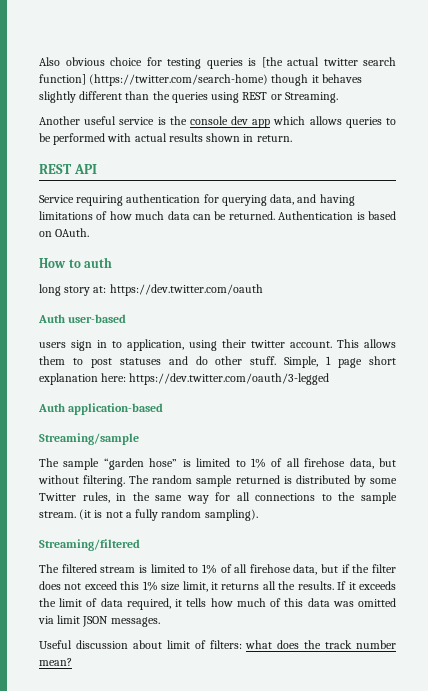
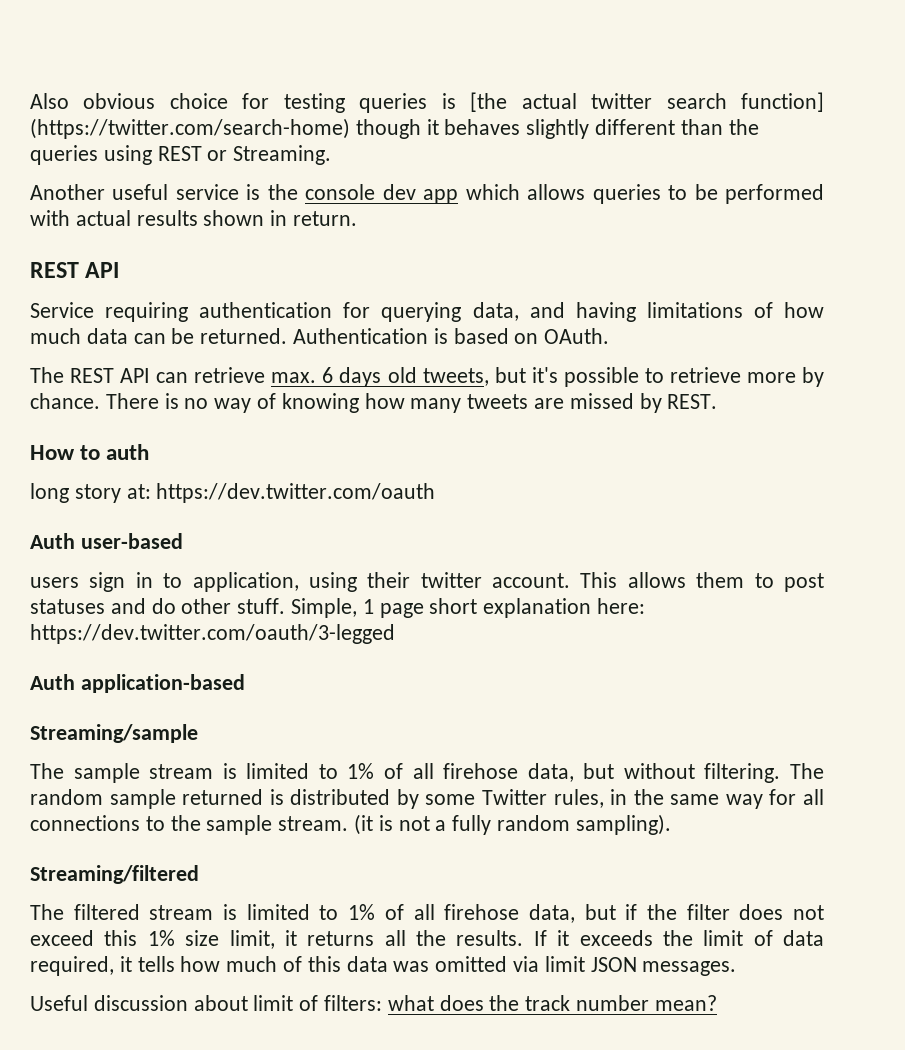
(90, 232) none -> [30,367,824,387] [30,393,718,413] // The REST API can retrieve max. 6 days old tweets, but it's possible to retrieve more by chance. There is no way of knowing how many tweets are missed by REST.
[103,458,178,470] “garden hose” -> [149,764,214,779] stream

